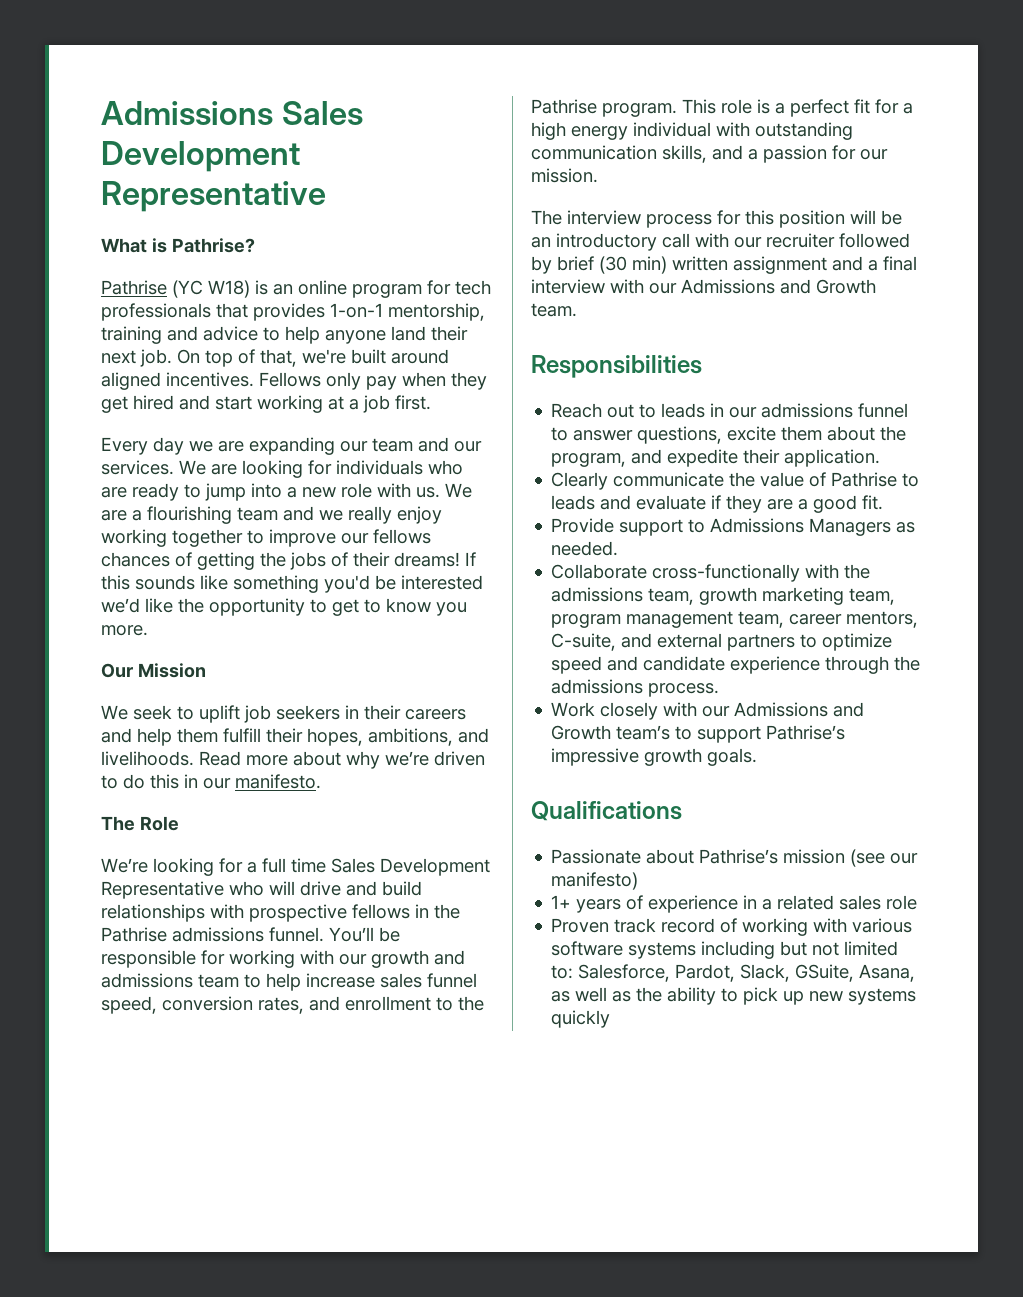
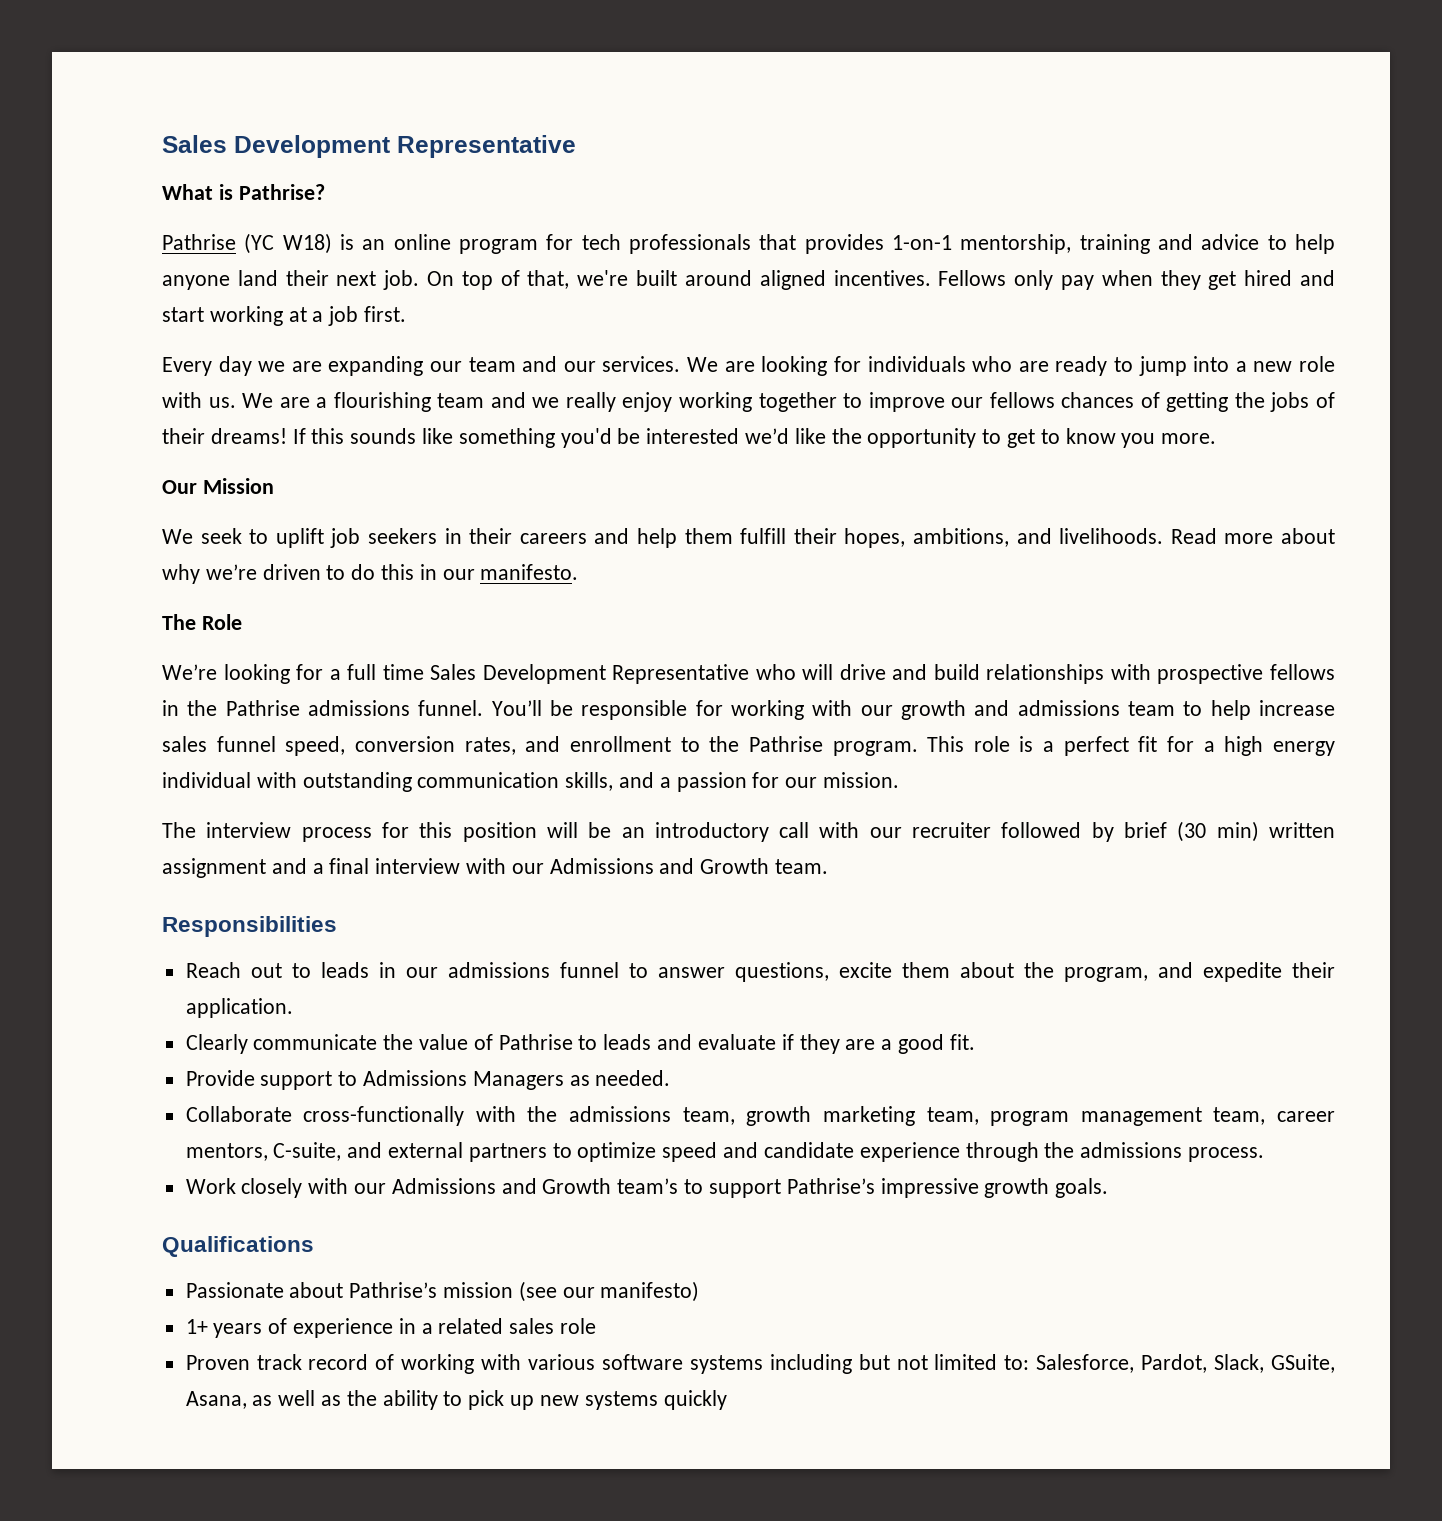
[101,101,273,125] Admissions -> (162, 144) none

